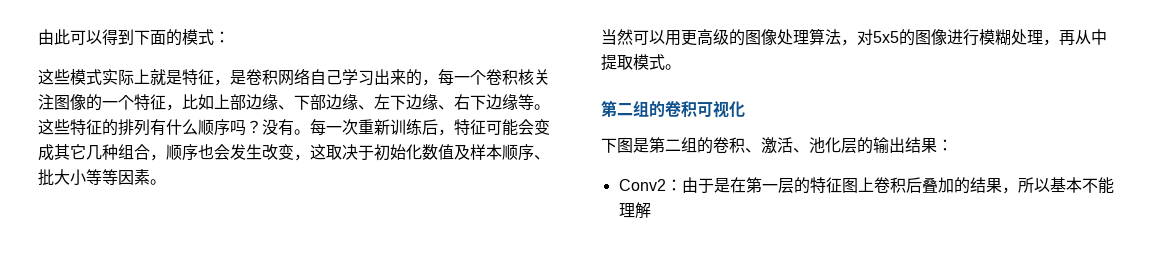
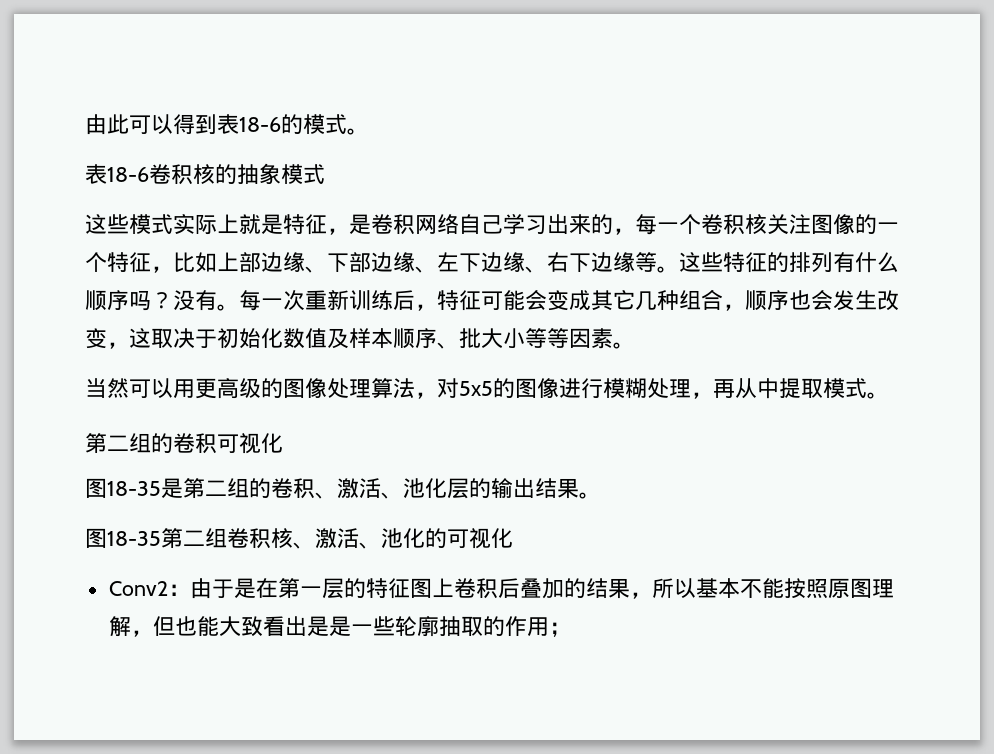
[134,29,230,46] 下面的模式： -> [217,114,369,135] [85,163,325,185] 表18-6的模式。 // 表18-6卷积核的抽象模式
[601,138,633,153] 下图 -> [85,478,161,498] 图18-35
[937,139,953,151] ： -> [579,492,601,499] [85,528,513,549] 。 // 图18-35第二组卷积核、激活、池化的可视化
[618,202,651,219] 理解 -> [783,578,894,599] [108,616,571,637] 按照原图理解，但也能大致看出是是一些轮廓抽取的作用；

